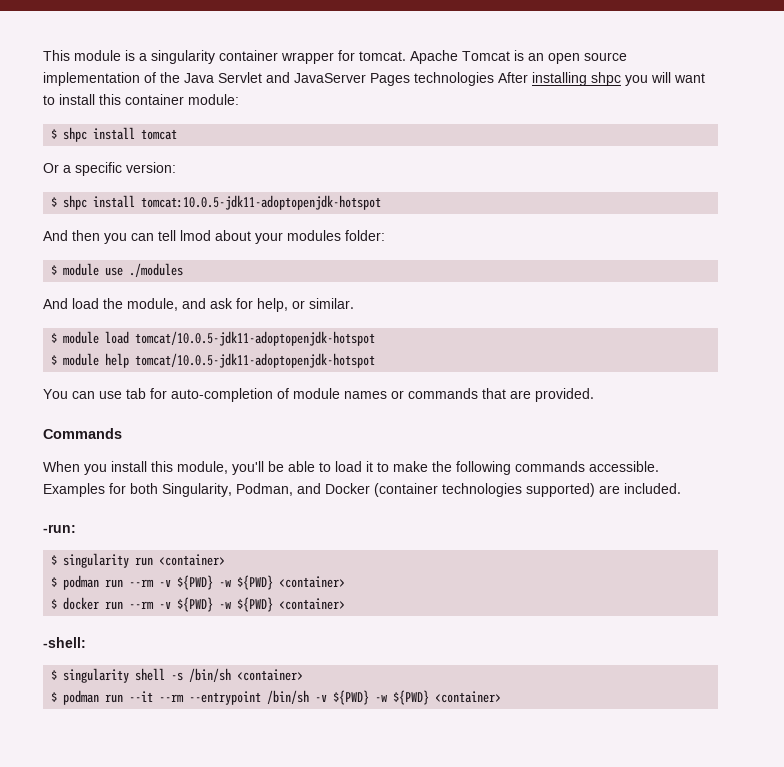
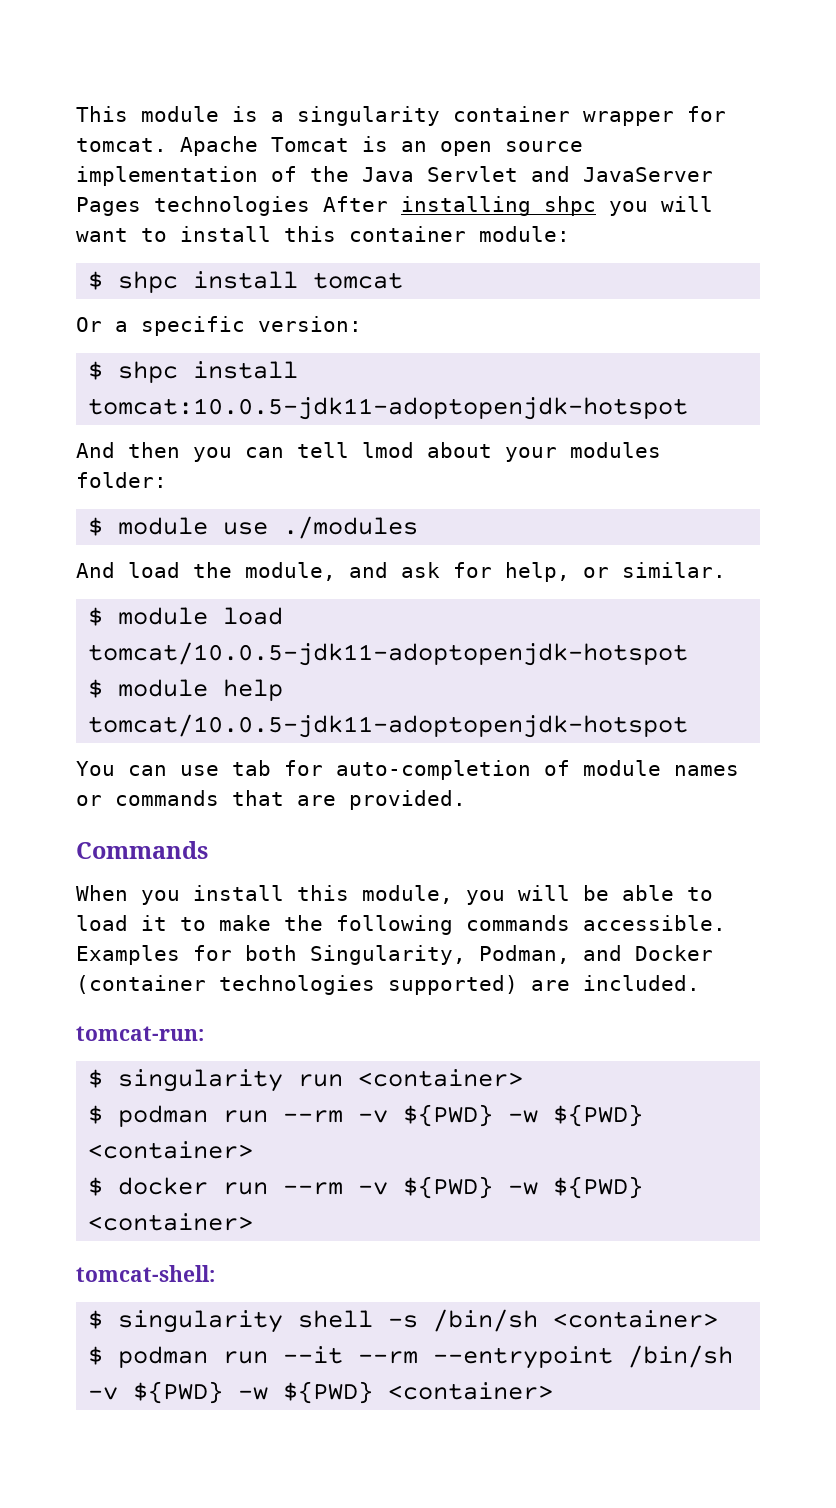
[232,461,264,475] you'll -> [466,885,570,905] you will
[43,524,76,533] -run: -> [76,1026,204,1041] tomcat-run:
[43,637,86,648] -shell: -> [76,1265,215,1282] tomcat-shell:

